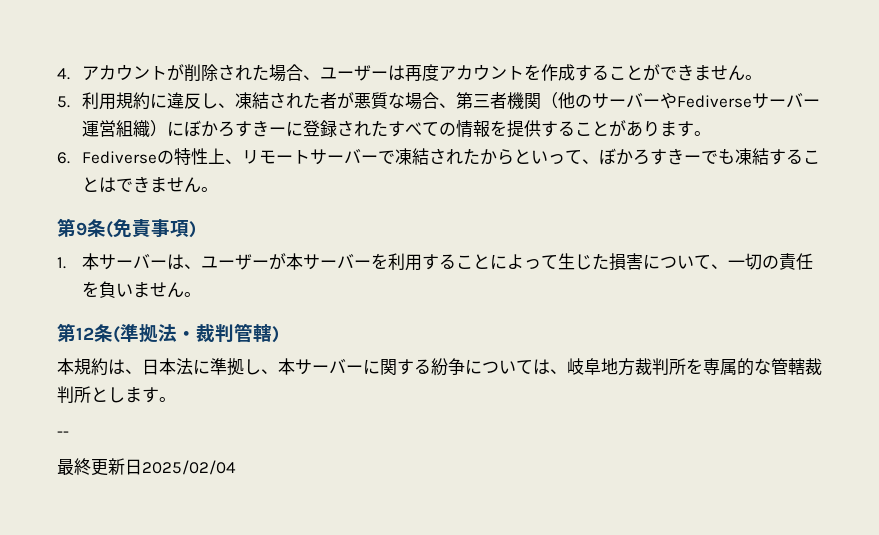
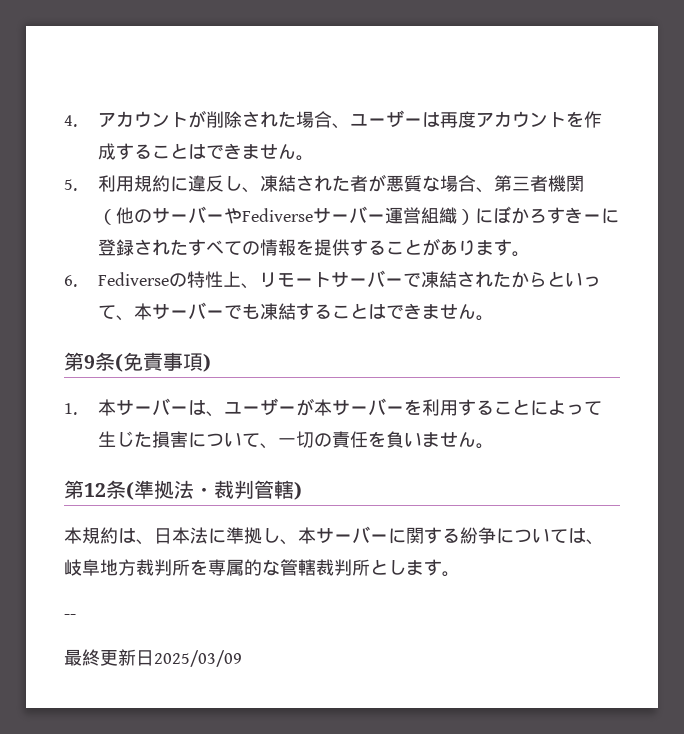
[642,64,660,81] が -> [188,144,207,159] は
[598,148,684,165] ぼかろすき -> [134,302,207,320] 本サーバ
[142,460,236,475] 2025/02/04 -> [154,650,242,667] 2025/03/09

